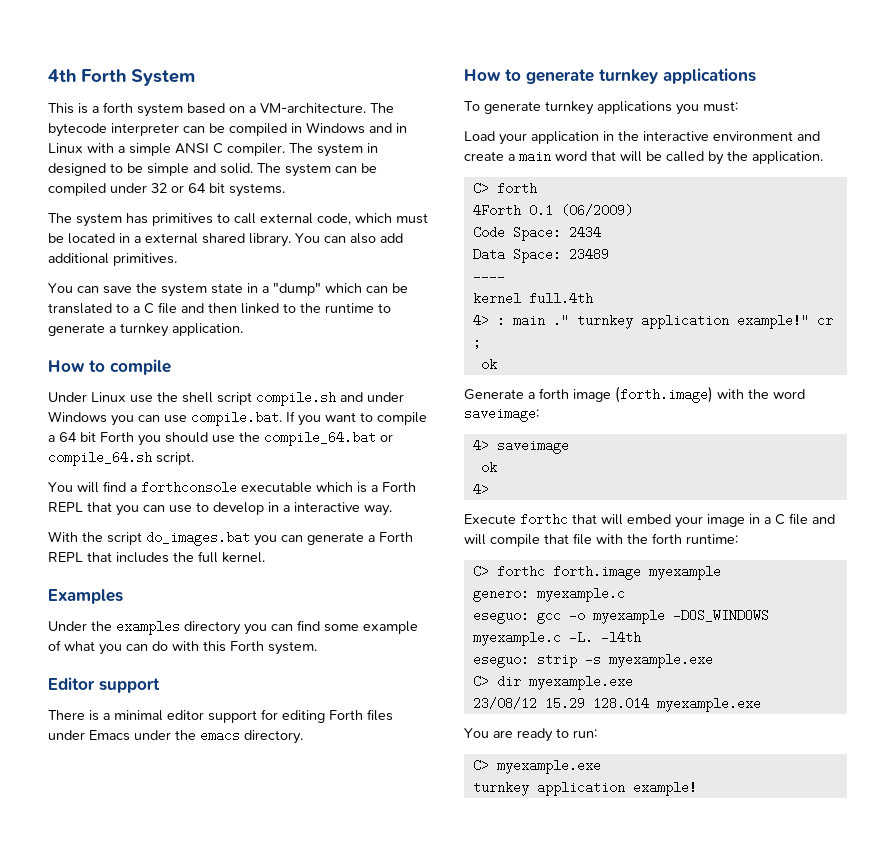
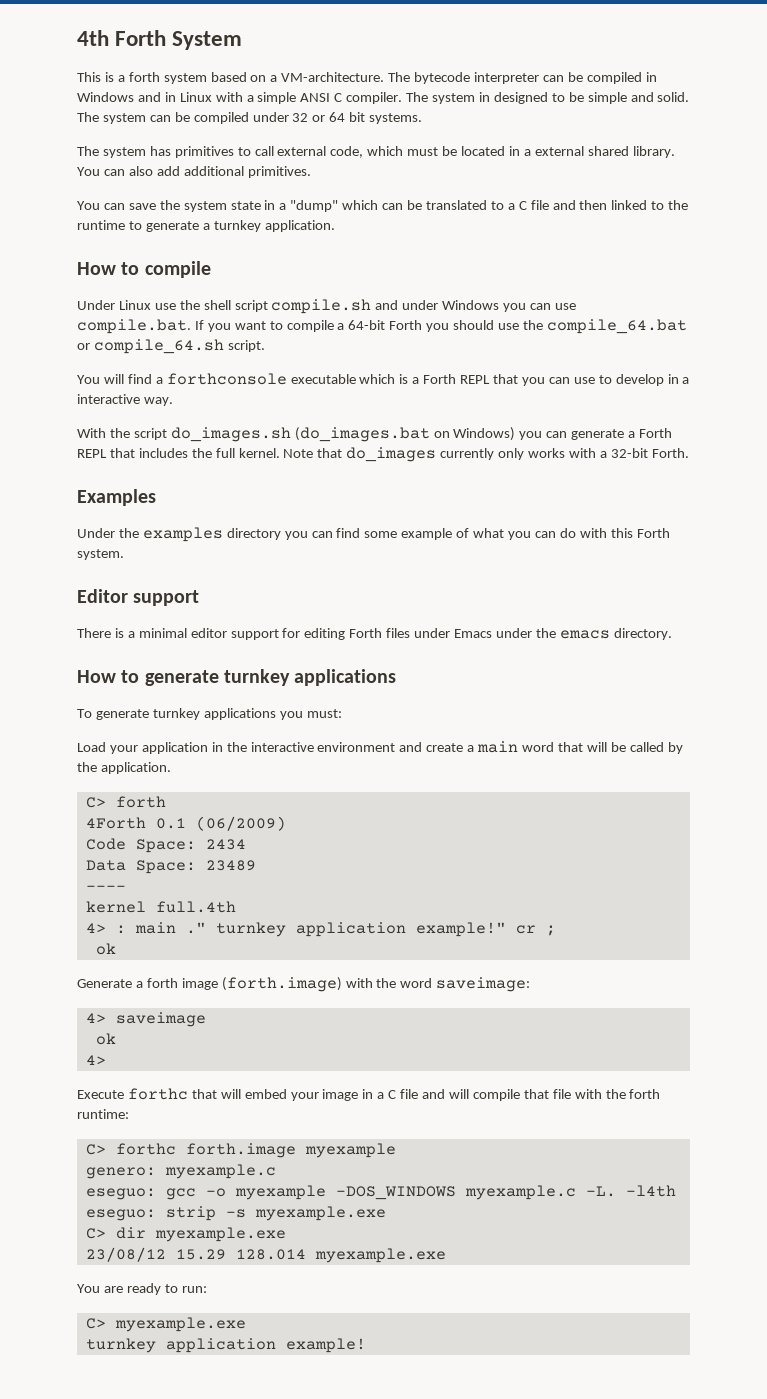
[59,432,96,442] 64 bit -> [348,320,386,330] 64-bit
[146,531,250,546] do_images.bat -> [170,427,516,442] do_images.sh (do_images.bat on Windows)
(265, 557) none -> [283,447,689,462] Note that do_images currently only works with a 32-bit Forth.

